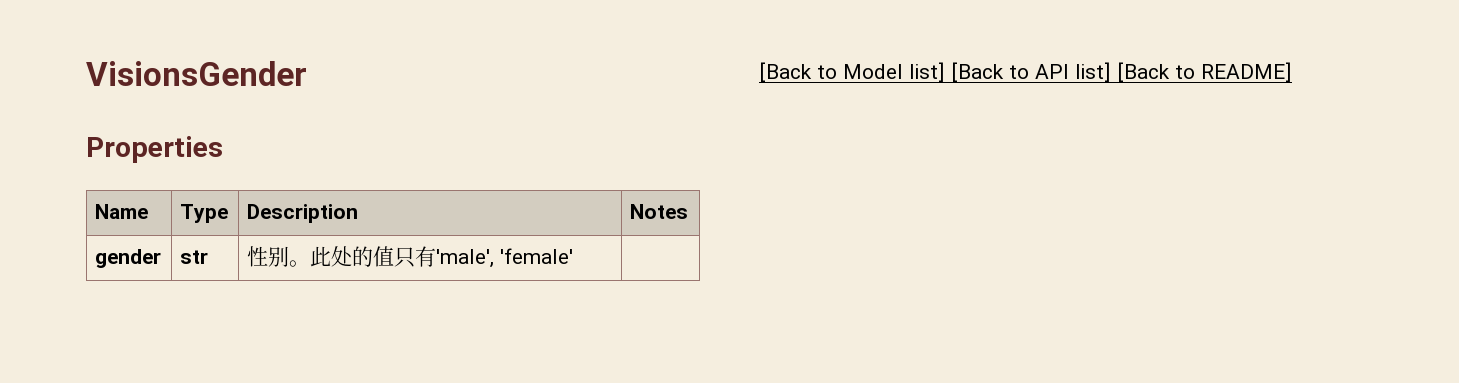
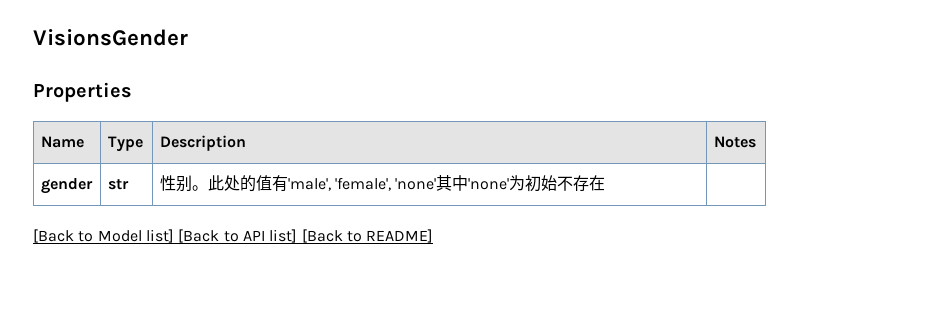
[394,246,574,268] 只有'male', 'female' -> [271,175,606,192] 有'male', 'female', 'none'其中'none'为初始不存在

